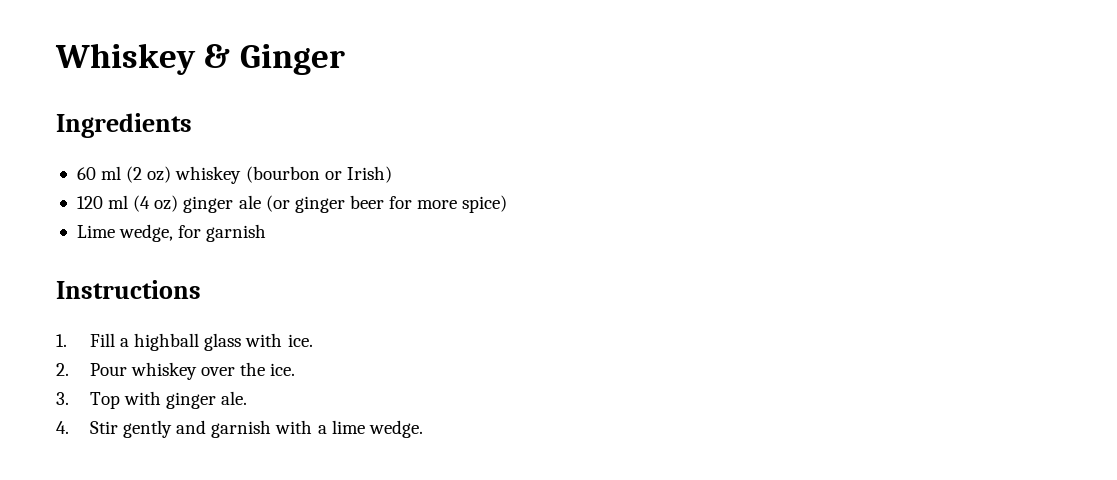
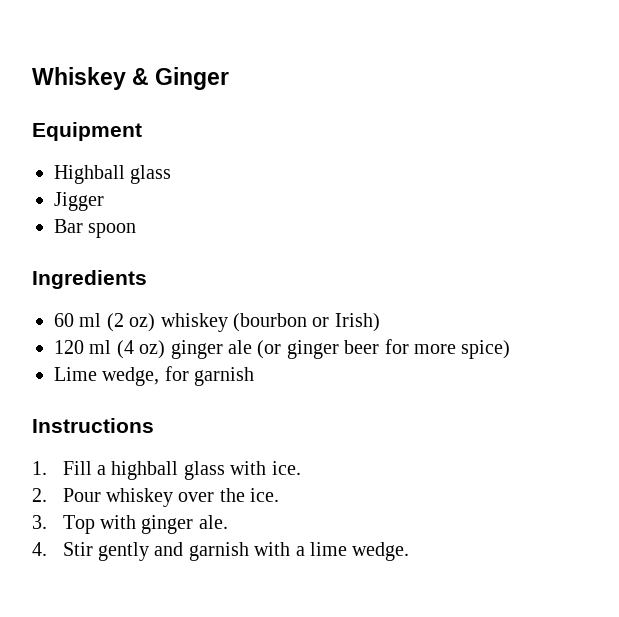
(345, 59) none -> [32,122,142,141] [54,165,172,184] [54,192,104,211] [54,219,137,238] // Equipment // Highball glass // Jigger // Bar spoon

